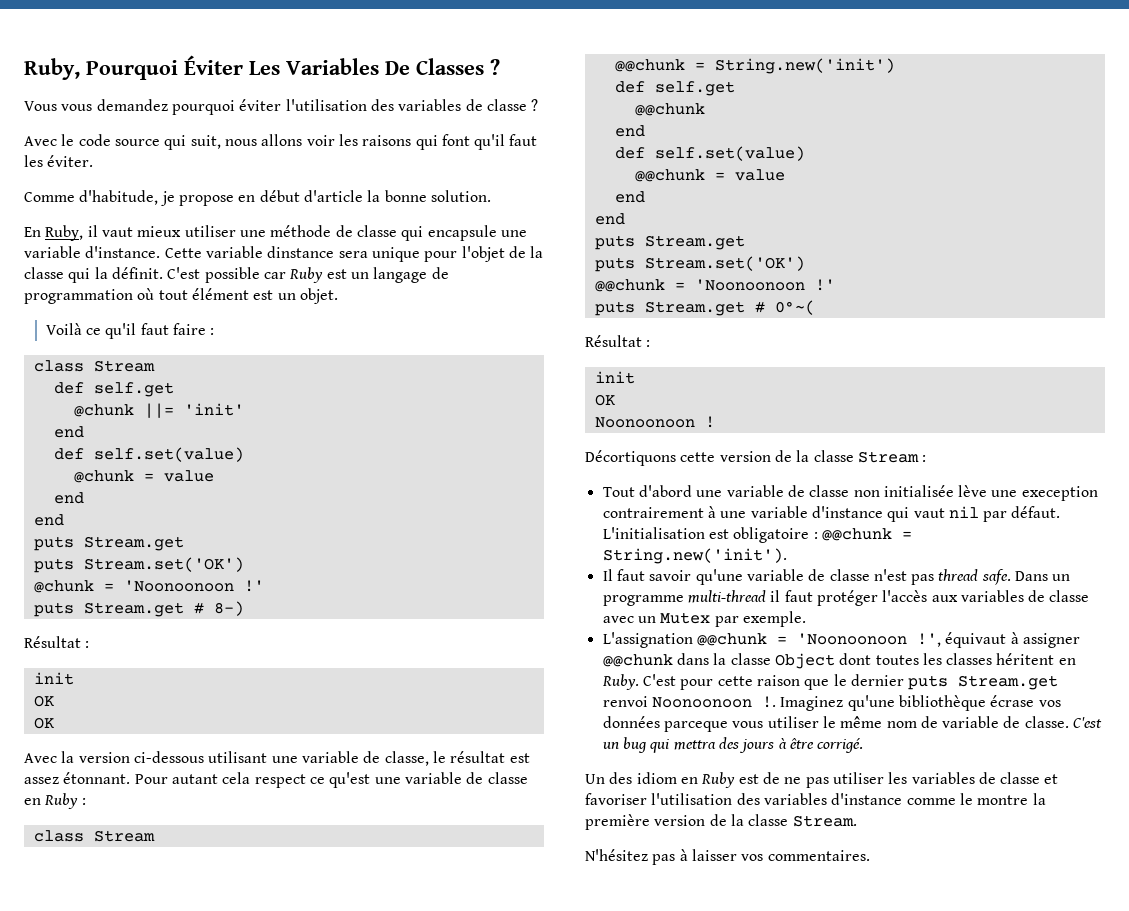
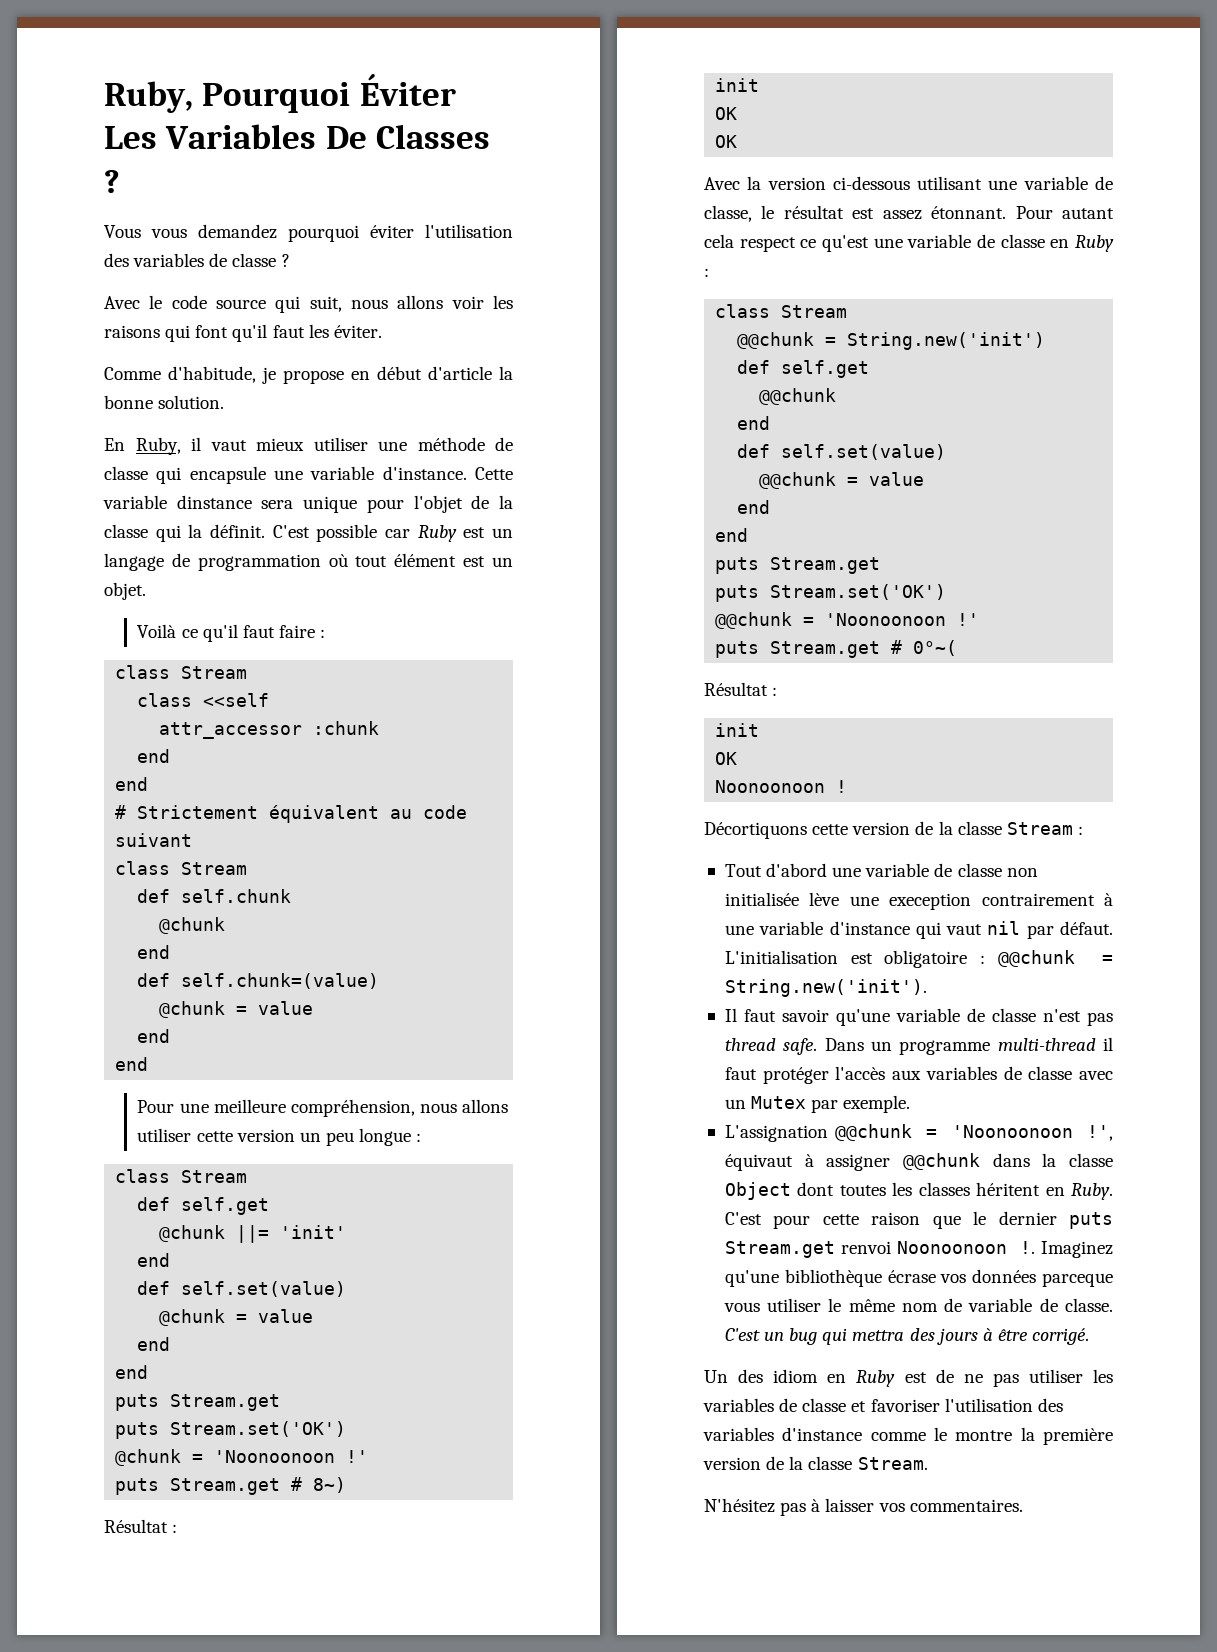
(155, 366) none -> [137,693,270,707] [159,721,380,739] [137,749,171,763] [115,777,149,791] [115,805,468,823] [115,833,193,847] [115,861,248,875] [137,889,292,903] [159,917,226,934] [137,945,171,959] [137,973,380,989] [159,1001,314,1018] [137,1029,171,1043] [115,1057,149,1071] [137,1099,509,1117] [137,1128,422,1146] [115,1169,248,1183] // class <<self // attr_accessor :chunk // end // end // # Strictement équivalent au code suivant // class Stream // def self.chunk // @chunk // end // def self.chunk=(value) // @chunk = value // end // end // Pour une meilleure compréhension, nous allons utiliser cette version un peu longue : // class Stream
[213,601,244,616] 8-) -> [313,1477,347,1493] 8~)

